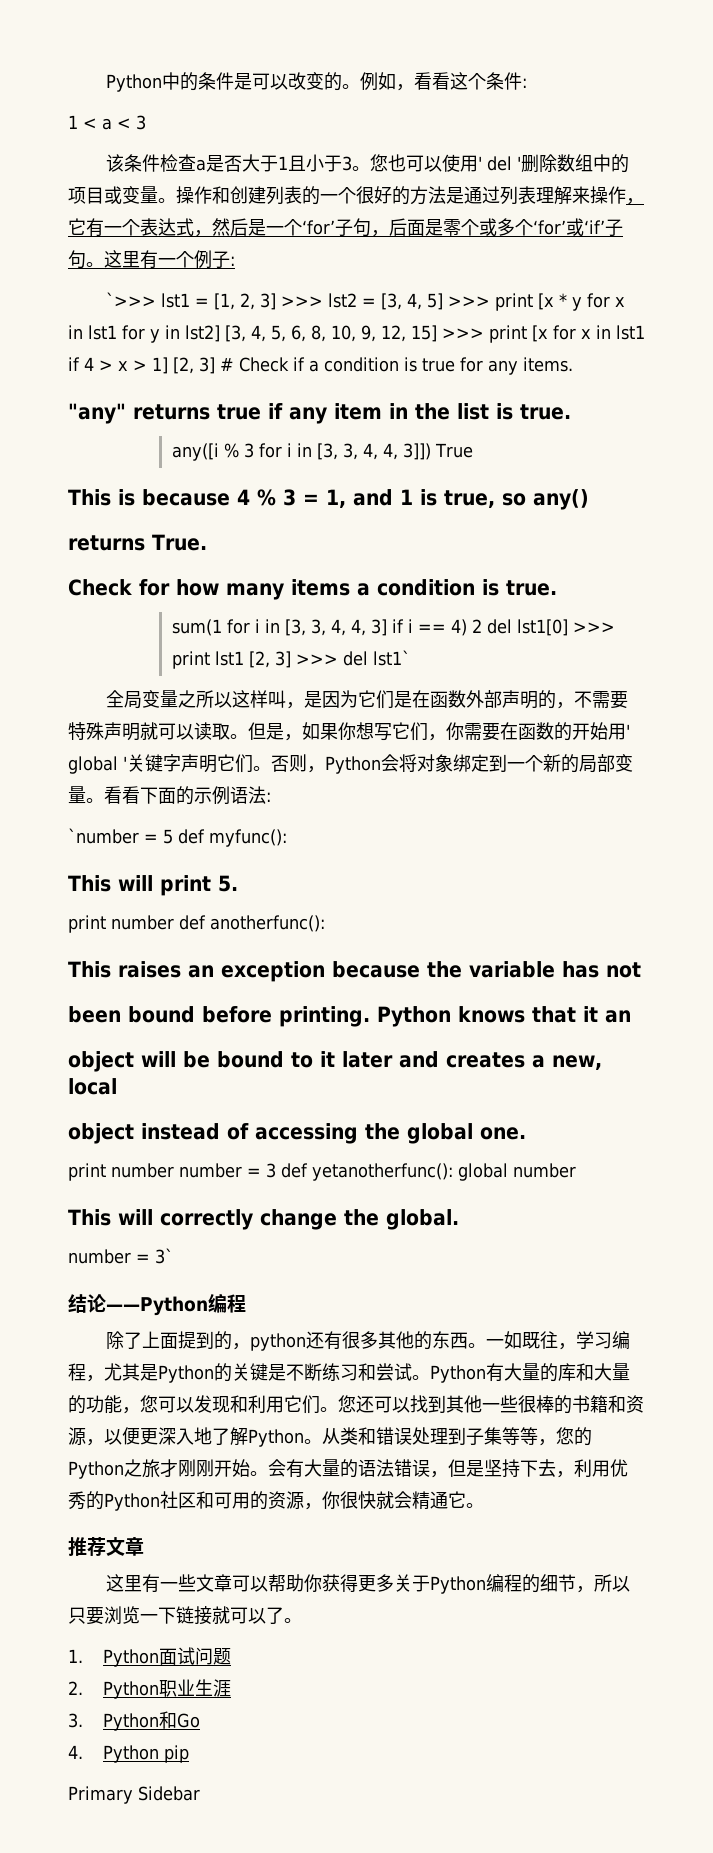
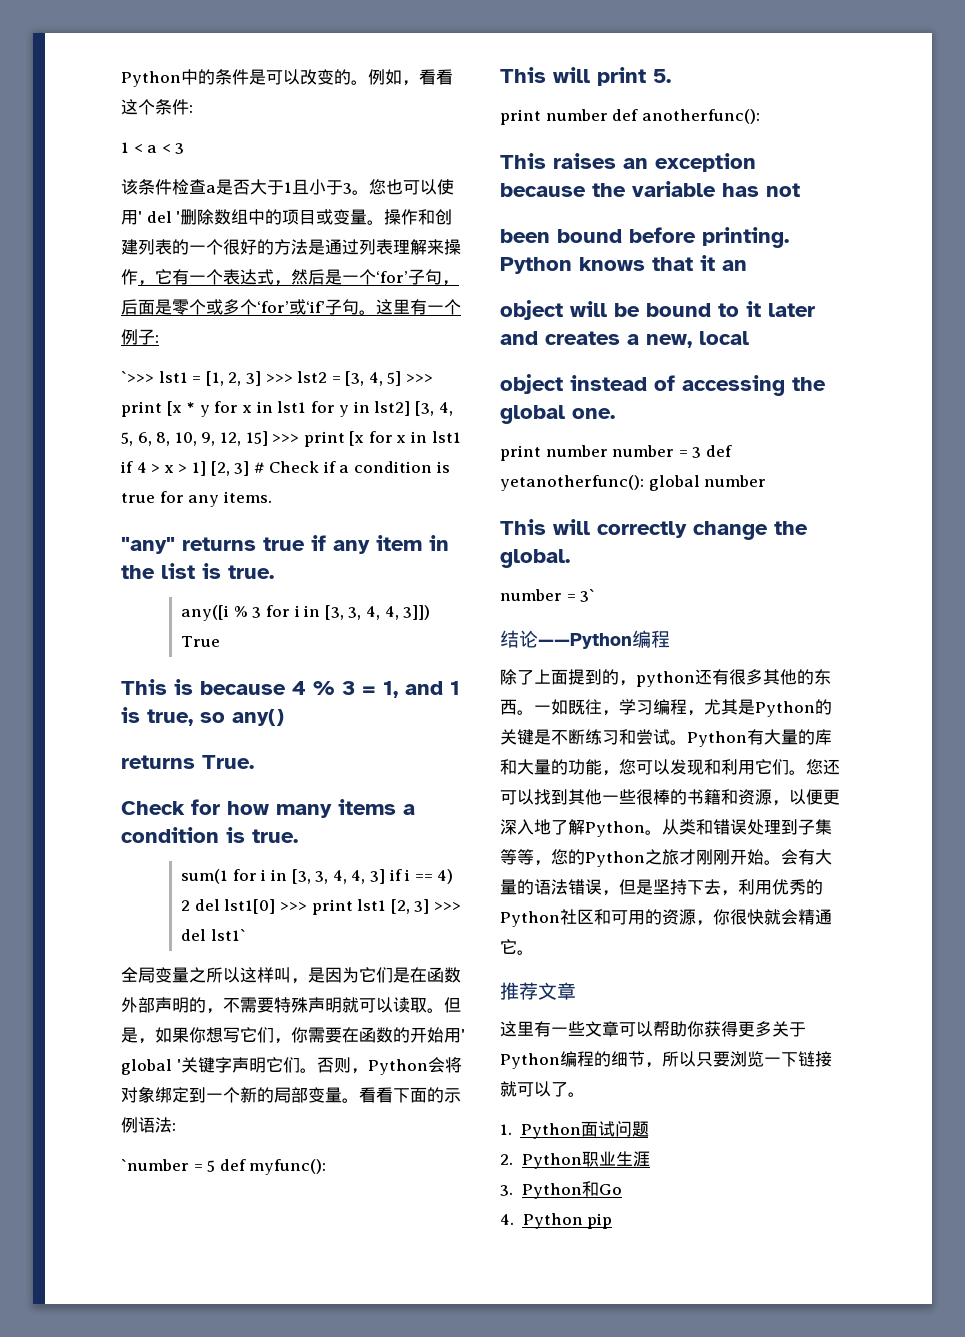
[68,1786,200,1804] // Primary Sidebar -> (613, 1221) none

